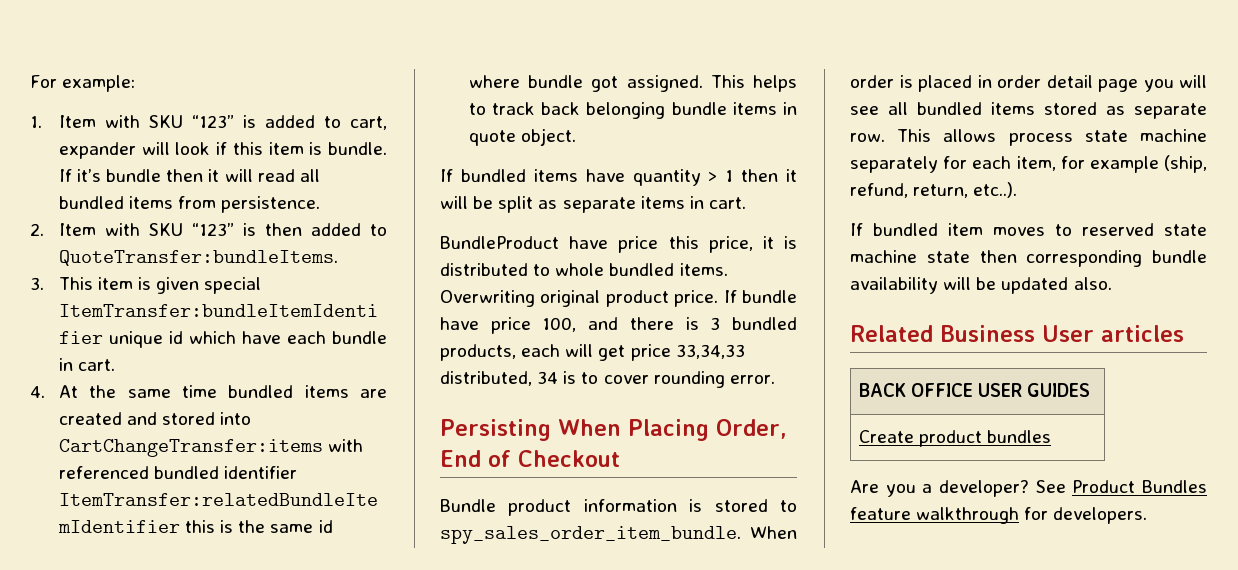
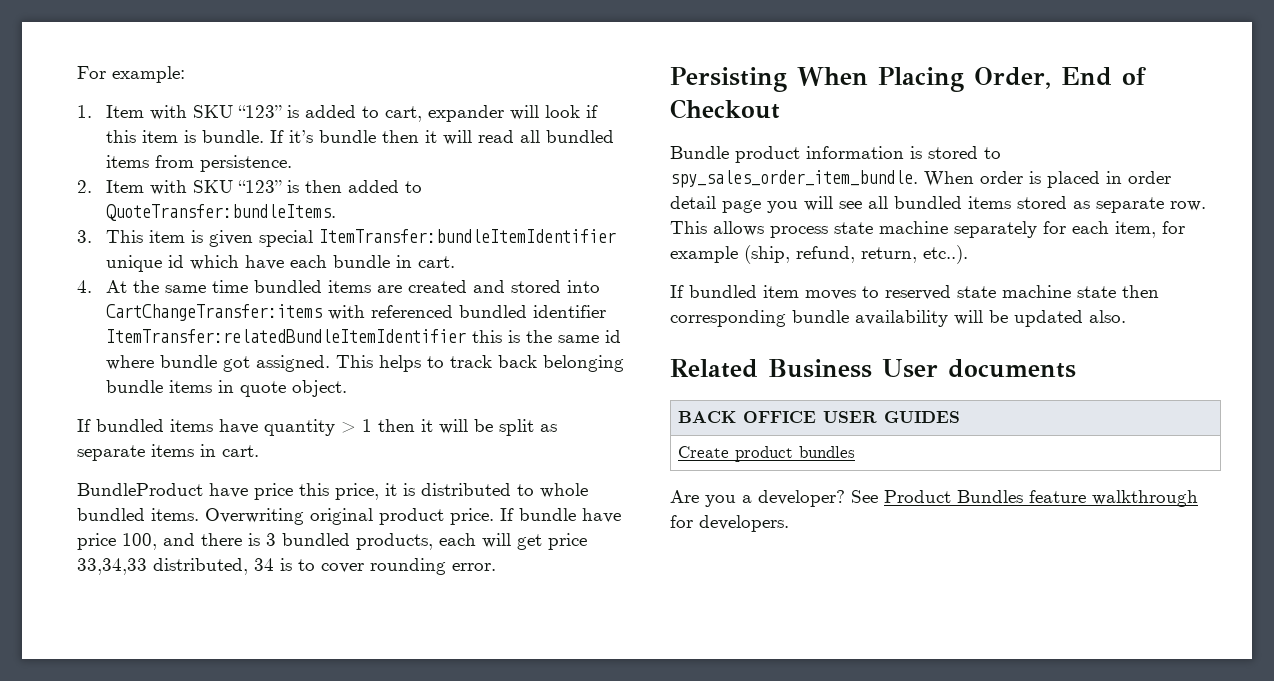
[1101,325,1184,342] articles -> [948,359,1076,378] documents

